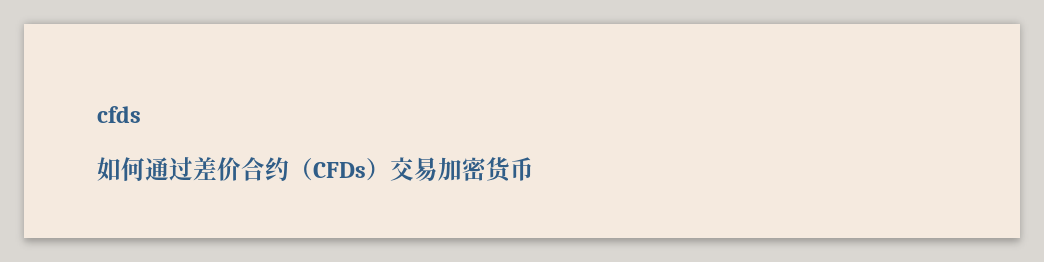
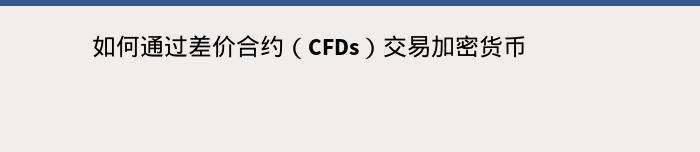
[97,106,141,123] cfds // -> (92, 46) none

